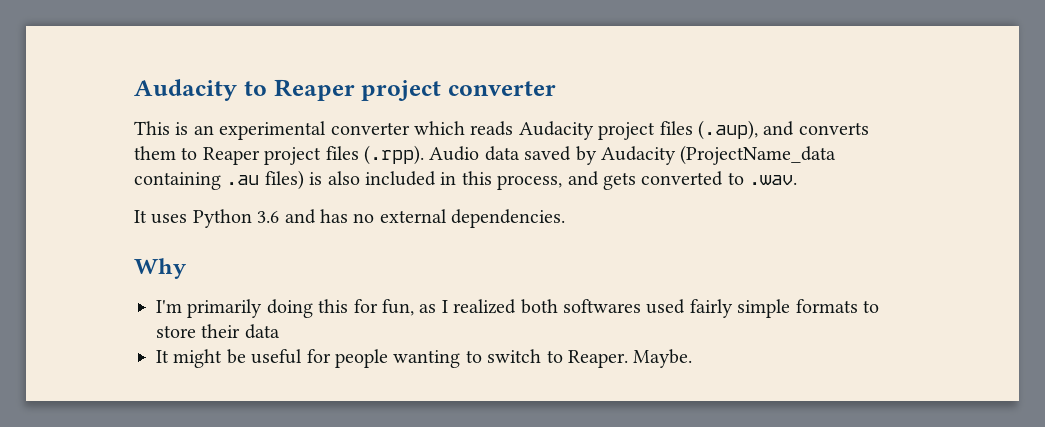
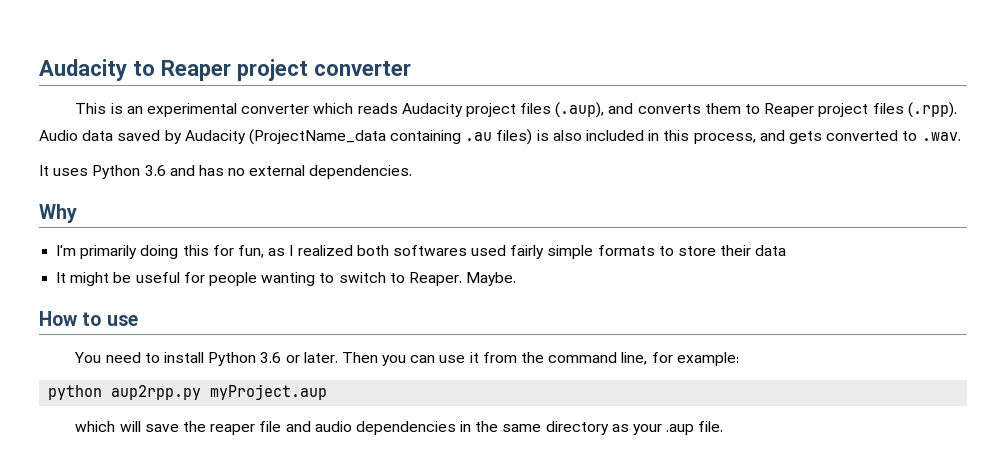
(693, 358) none -> [39,311,138,326] [74,352,739,366] [48,384,328,400] [75,421,724,435] // How to use // You need to install Python 3.6 or later. Then you can use it from the command line, for example: // python aup2rpp.py myProject.aup // which will save the reaper file and audio dependencies in the same directory as your .aup file.

